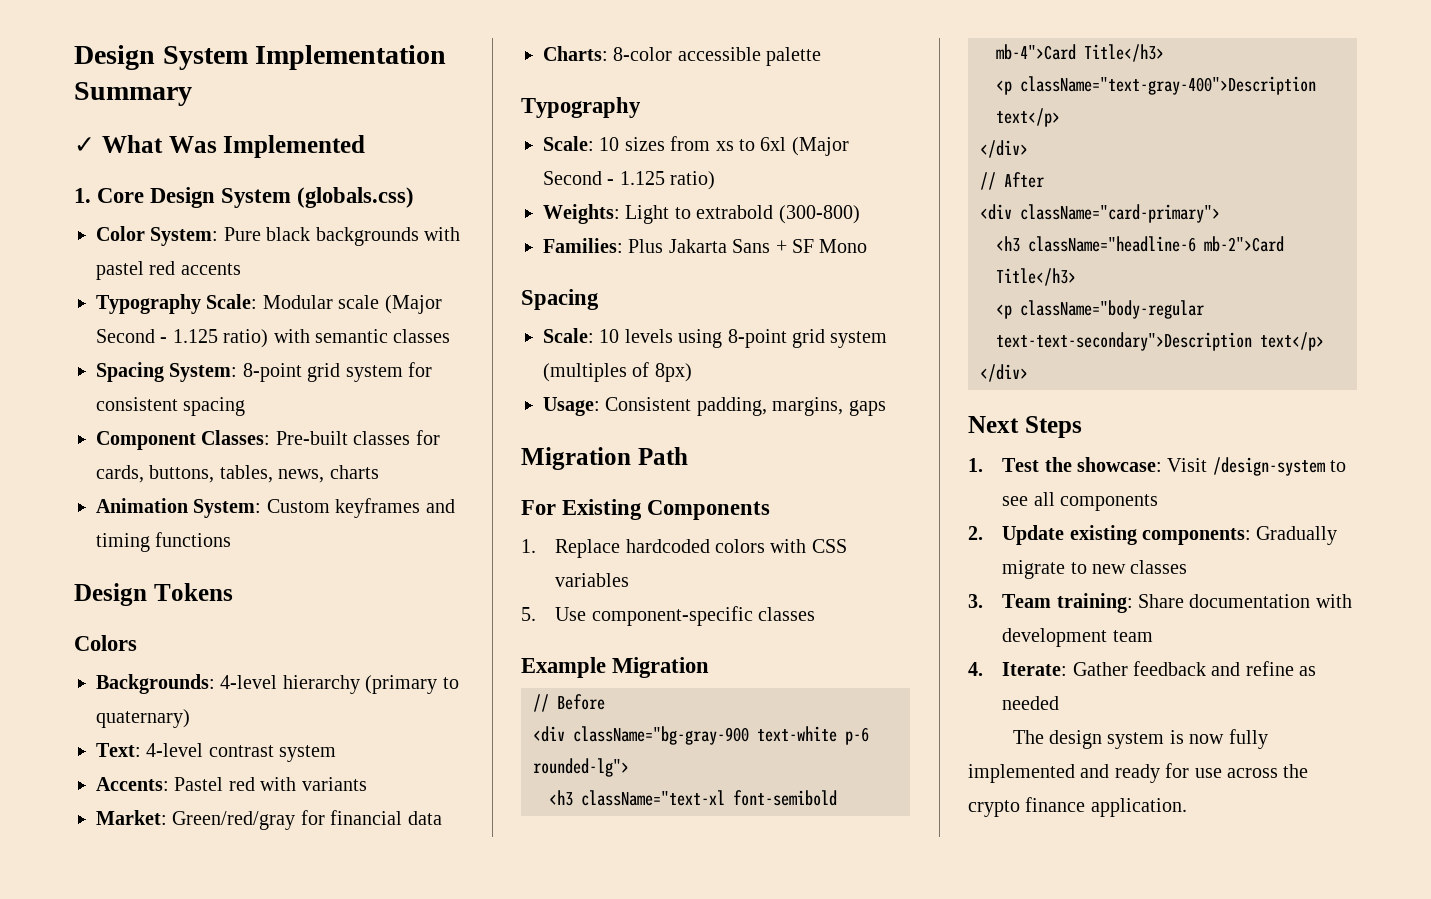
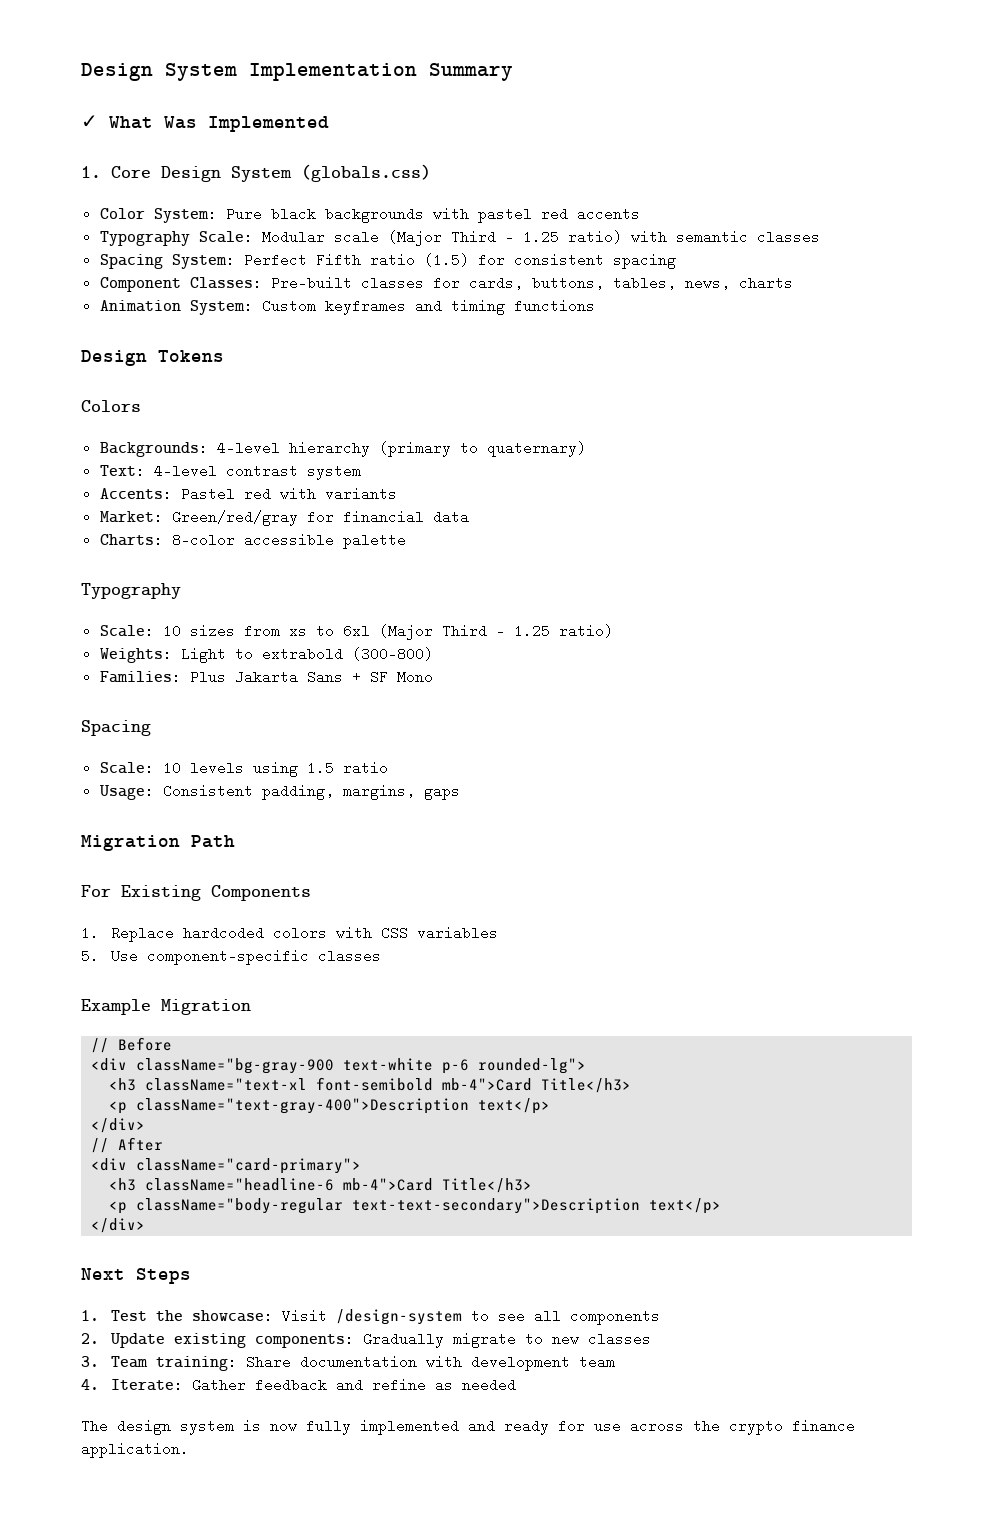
[96,329,218,343] Second - 1.125 -> [450,230,559,244] Third - 1.25
[242,363,403,382] 8-point grid system -> [243,253,469,267] Perfect Fifth ratio (1.5)
[543,171,665,185] Second - 1.125 -> [441,624,550,638] Third - 1.25
[727,329,888,348] [543,362,692,382] 8-point grid system (multiples of 8px) -> [306,761,388,775] 1.5 ratio
[1204,236,1284,252] mb-2">Card -> [343,1178,434,1191] mb-4">Card

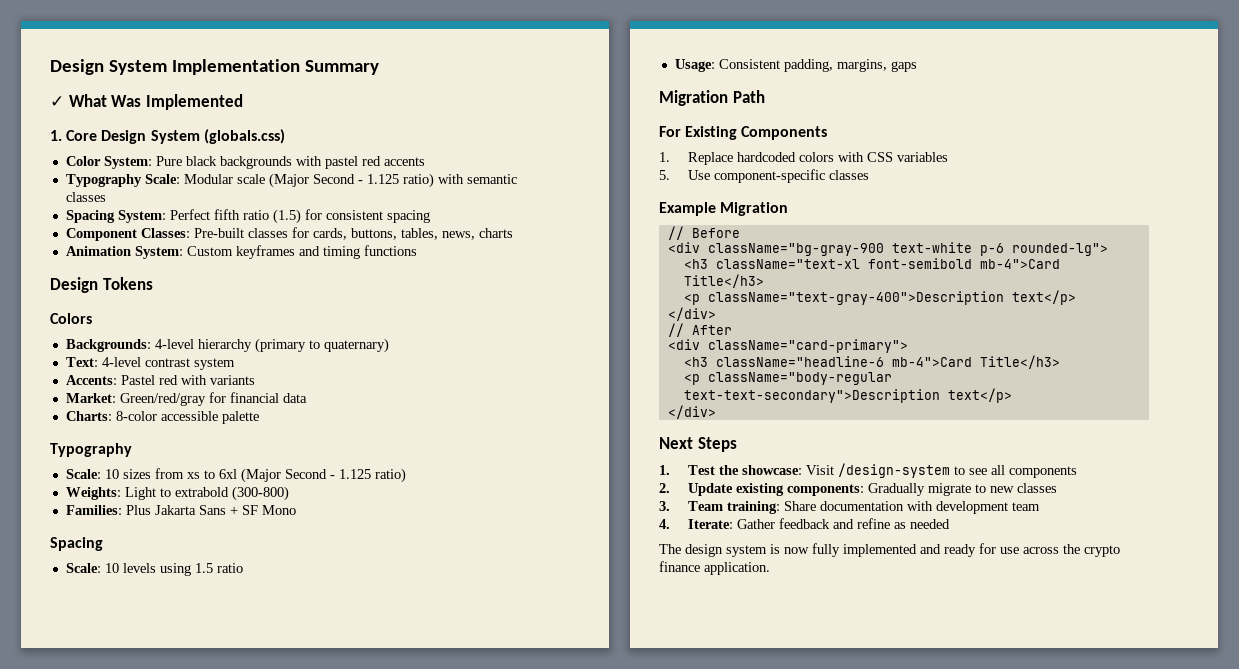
[450,230,559,244] Third - 1.25 -> [312,174,399,184] Second - 1.125
[315,253,361,267] Fifth -> [213,209,240,220] fifth
[441,624,550,638] Third - 1.25 -> [284,469,371,479] Second - 1.125

